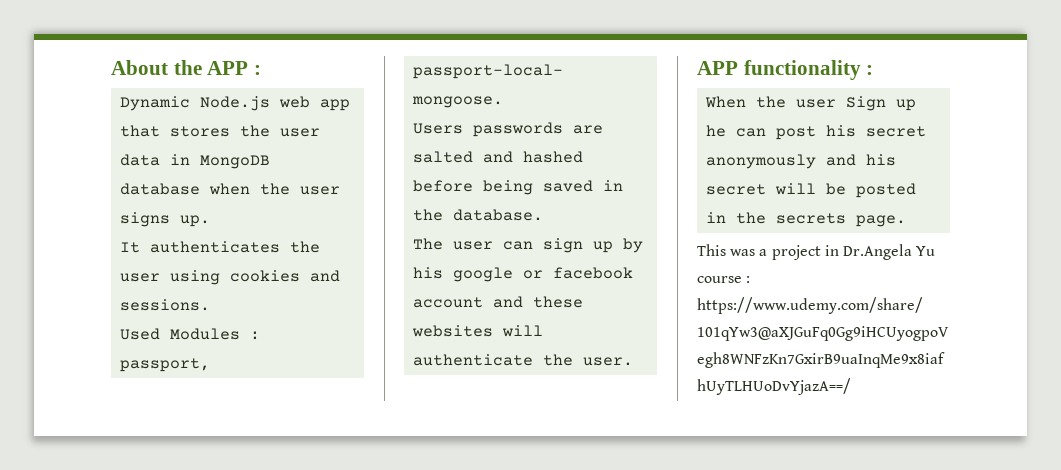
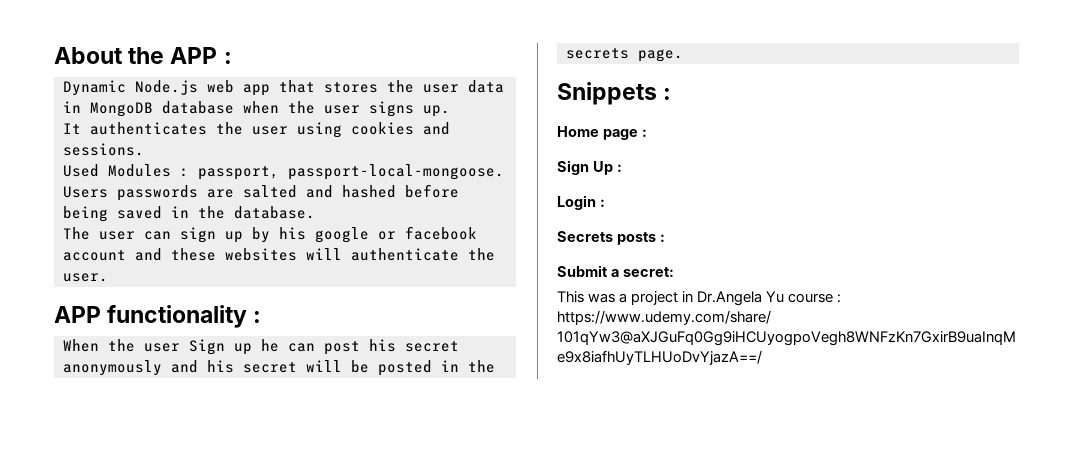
(907, 221) none -> [557,82,672,105] [557,126,647,140] [557,160,622,175] [557,195,605,210] [557,231,665,245] [557,265,674,277] // Snippets : // Home page : // Sign Up : // Login : // Secrets posts : // Submit a secret:

